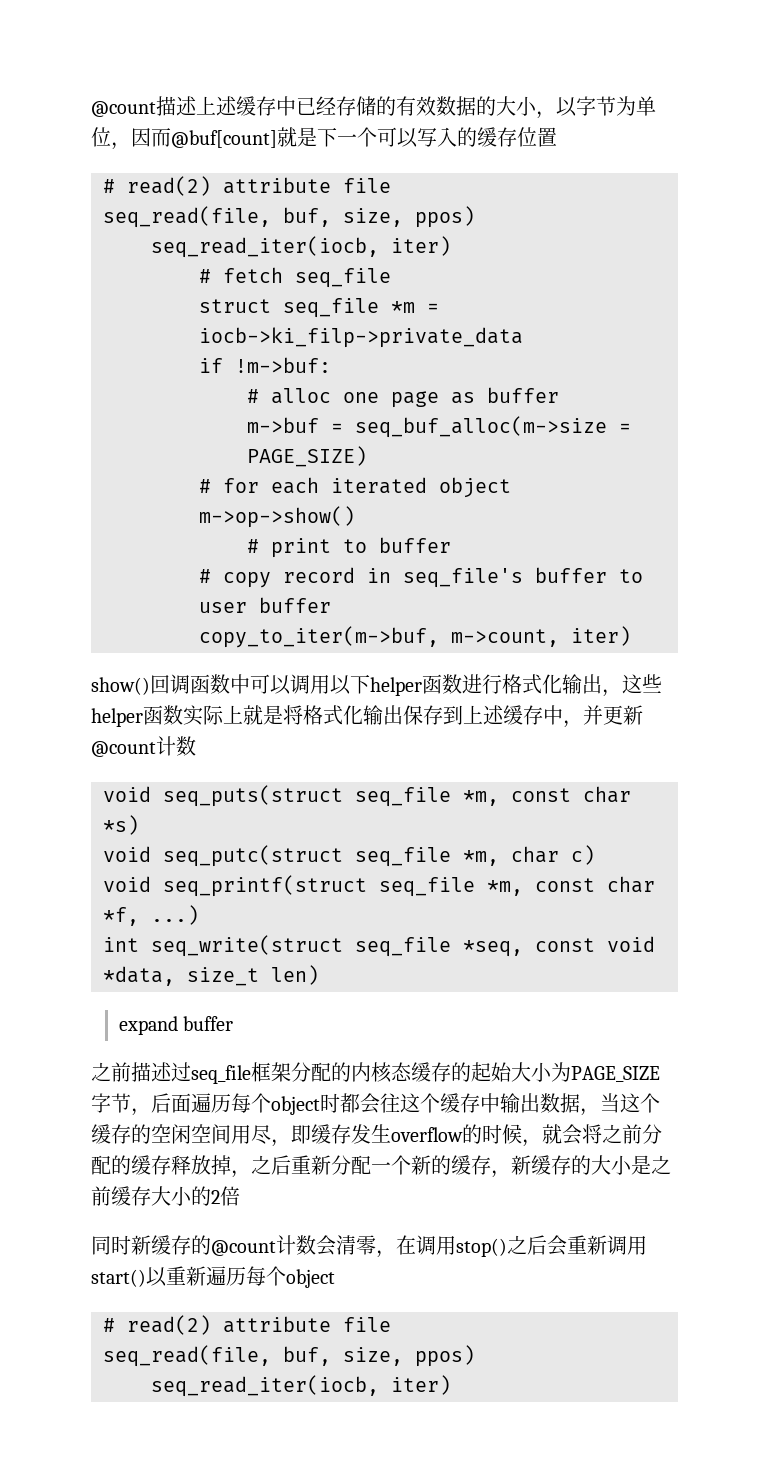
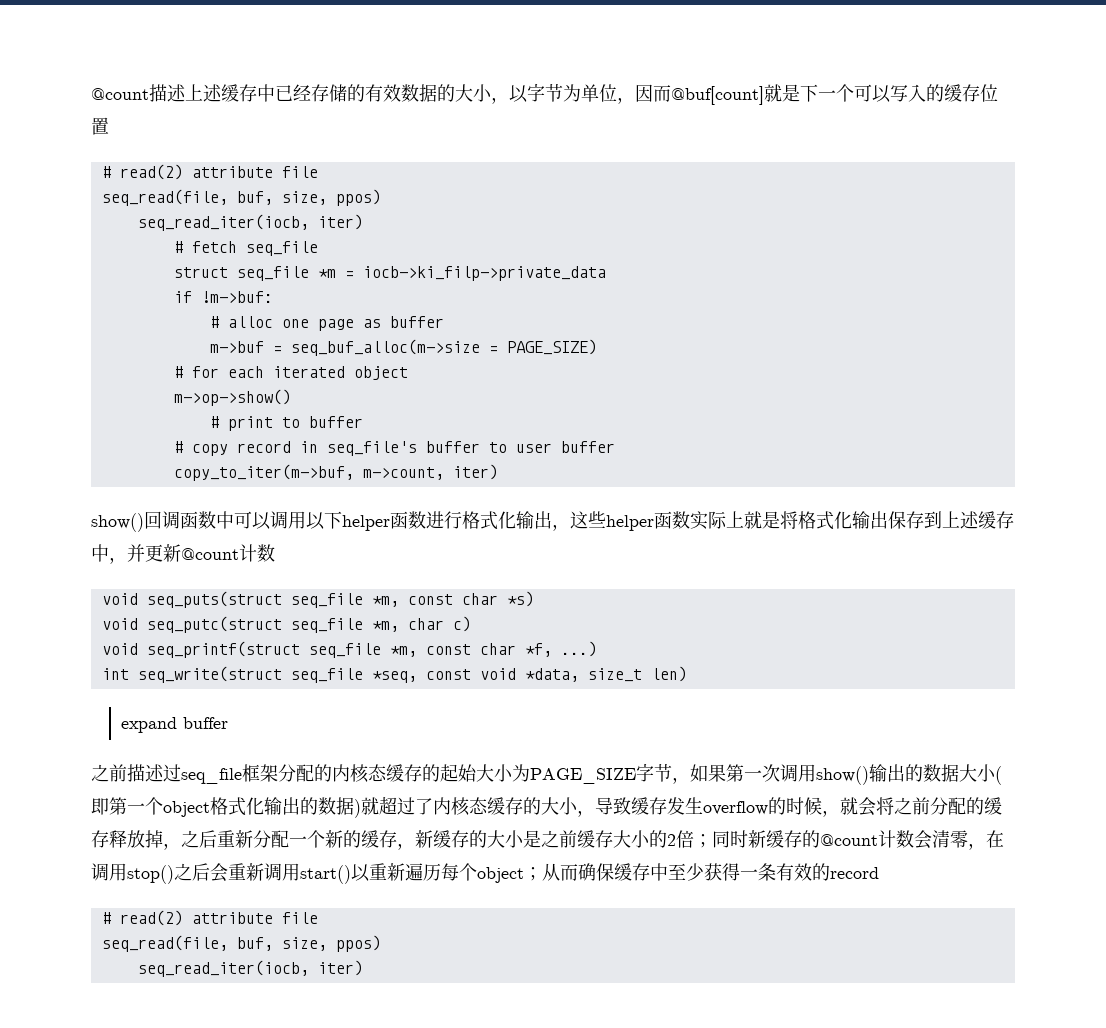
[151,1093,660,1116] [91,1124,311,1147] 后面遍历每个object时都会往这个缓存中输出数据，当这个缓存的空闲空间用尽，即 -> [690,764,1002,785] [91,796,631,818] 如果第一次调用show()输出的数据大小(即第一个object格式化输出的数据)就超过了内核态缓存的大小，导致
(240, 1196) // -> [694,834,712,848] ；
(335, 1278) none -> [524,863,879,881] ；从而确保缓存中至少获得一条有效的record

